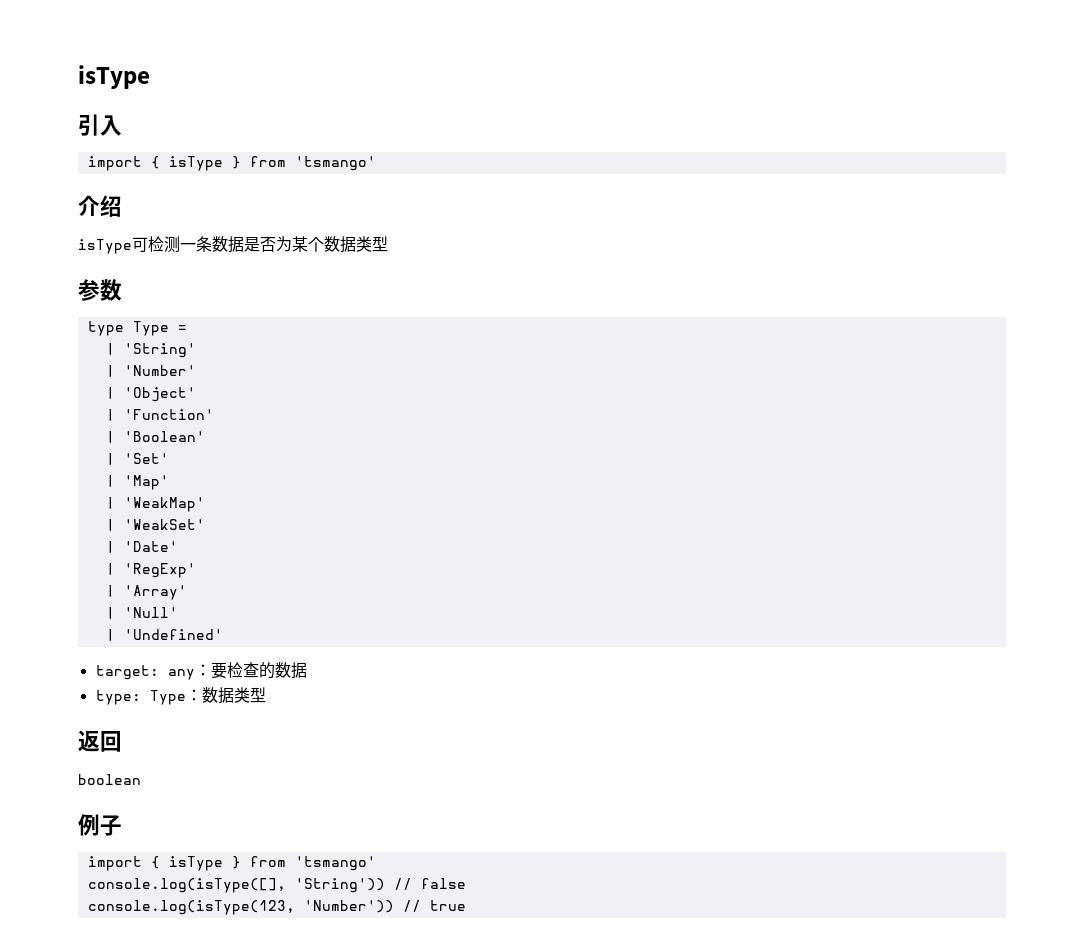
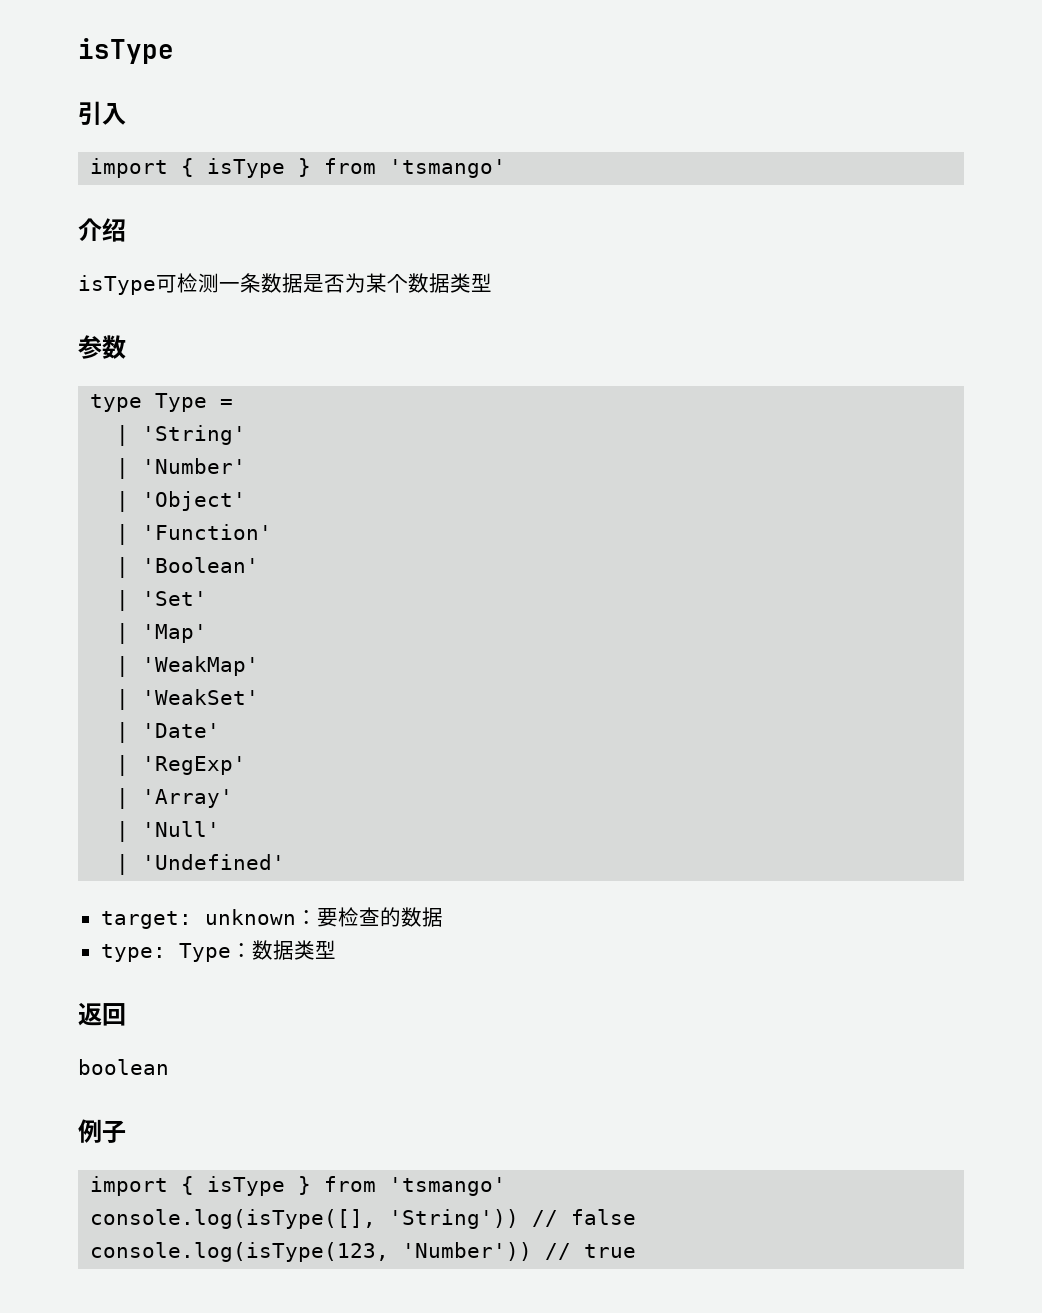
[167,669,195,680] any -> [204,909,296,925] unknown

